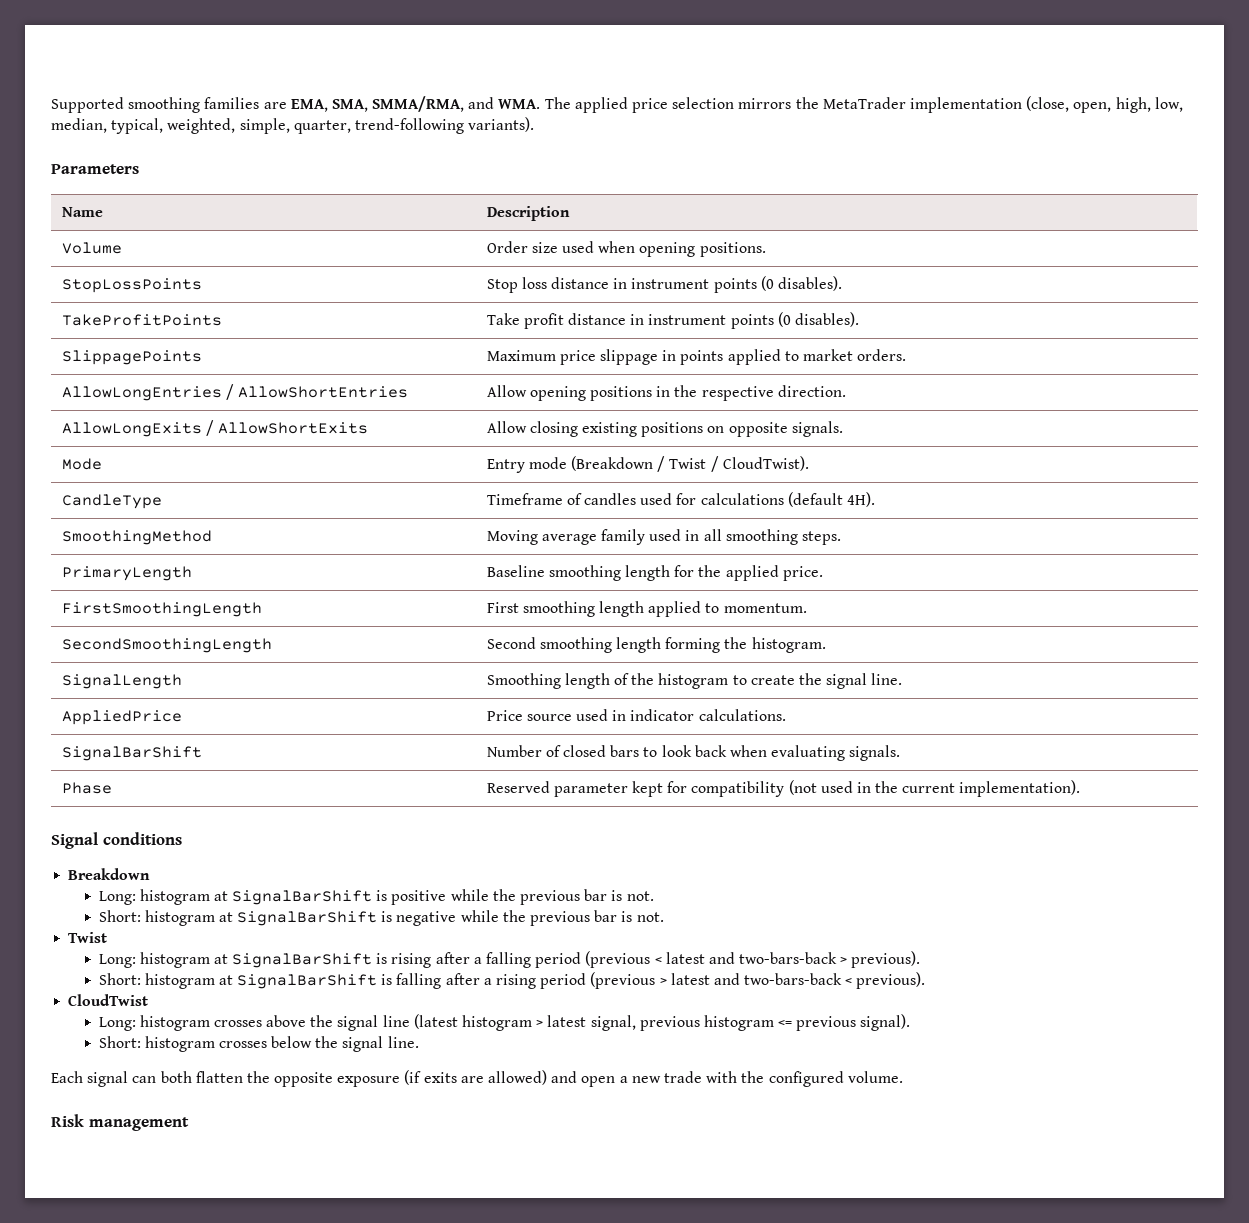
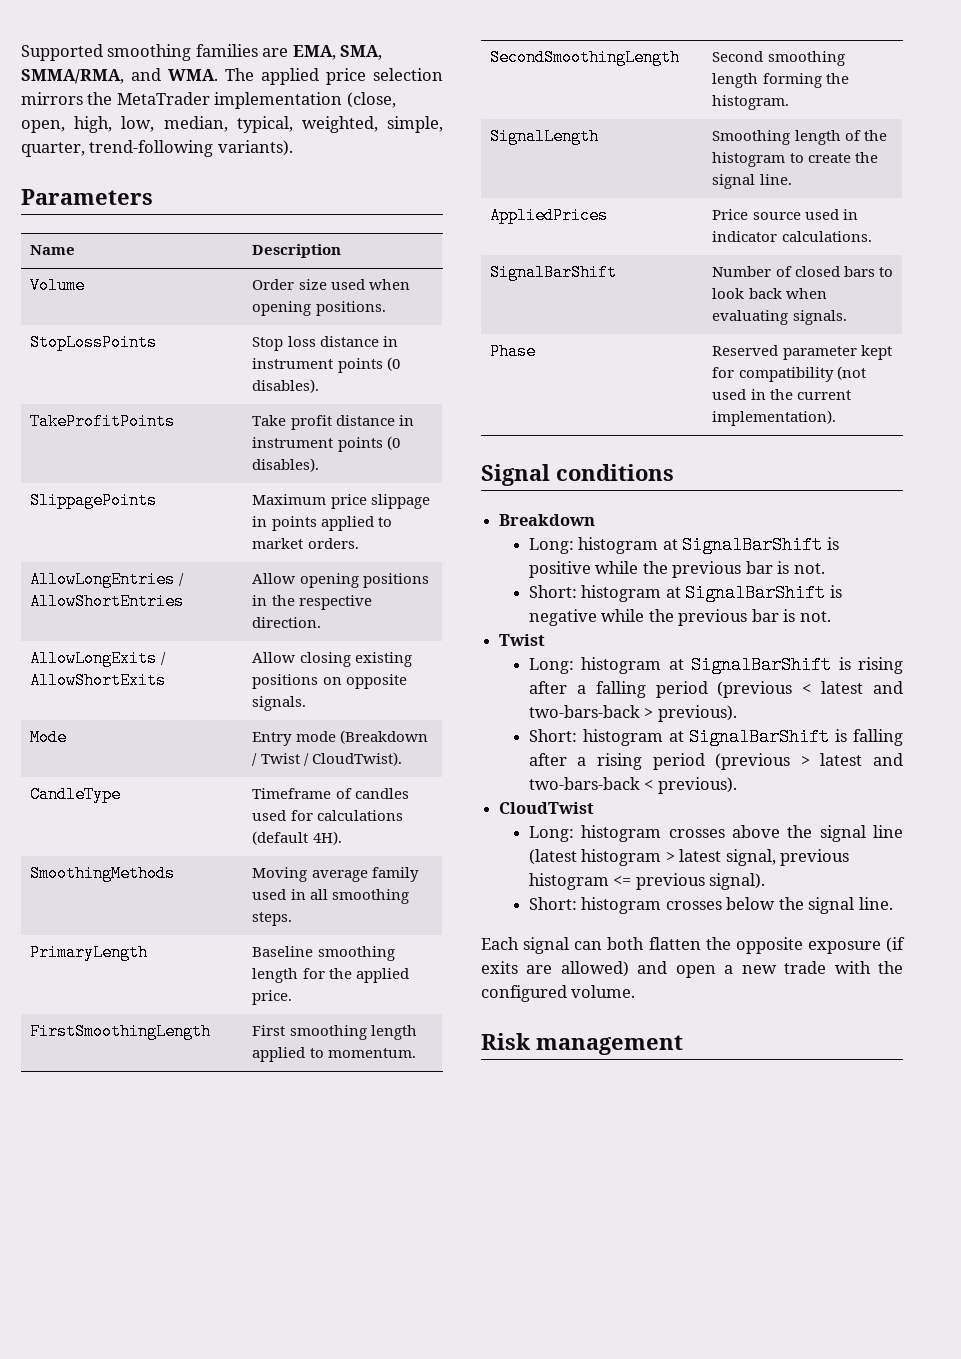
[61,530,212,545] SmoothingMethod -> [30,865,176,882] SmoothingMethods
[61,710,182,725] AppliedPrice -> [490,207,609,224] AppliedPrices

